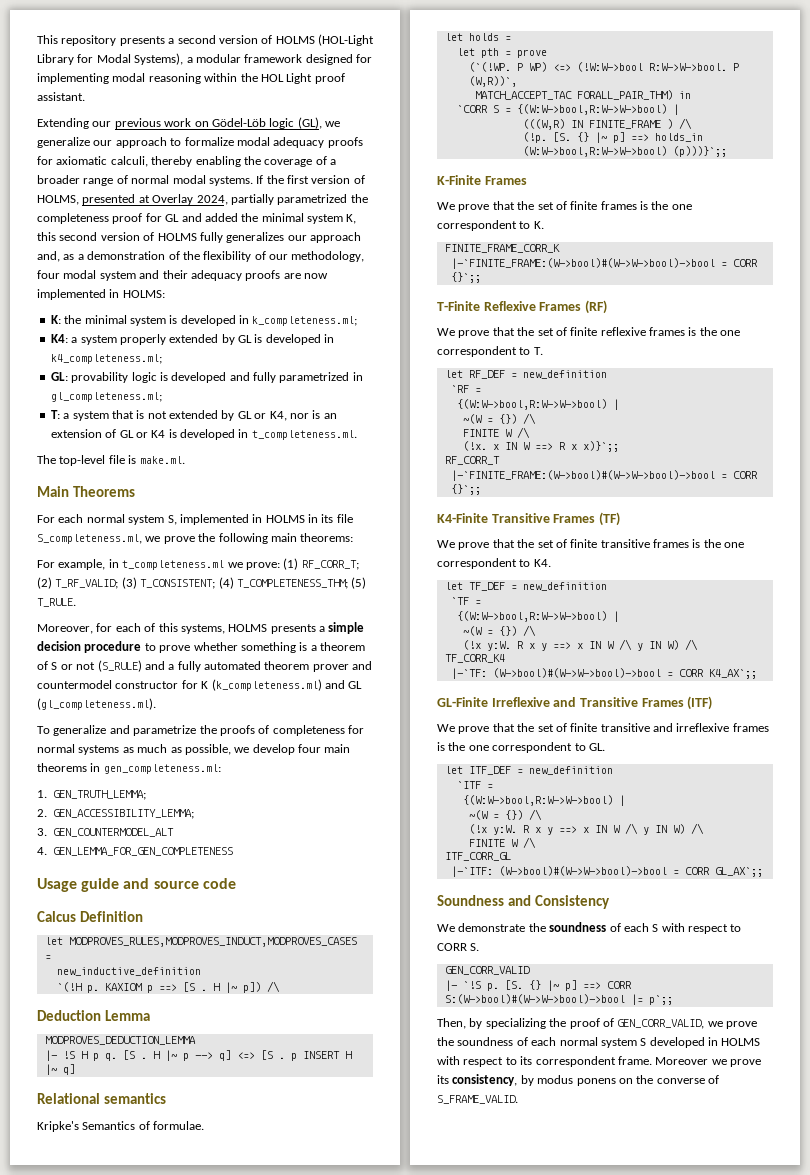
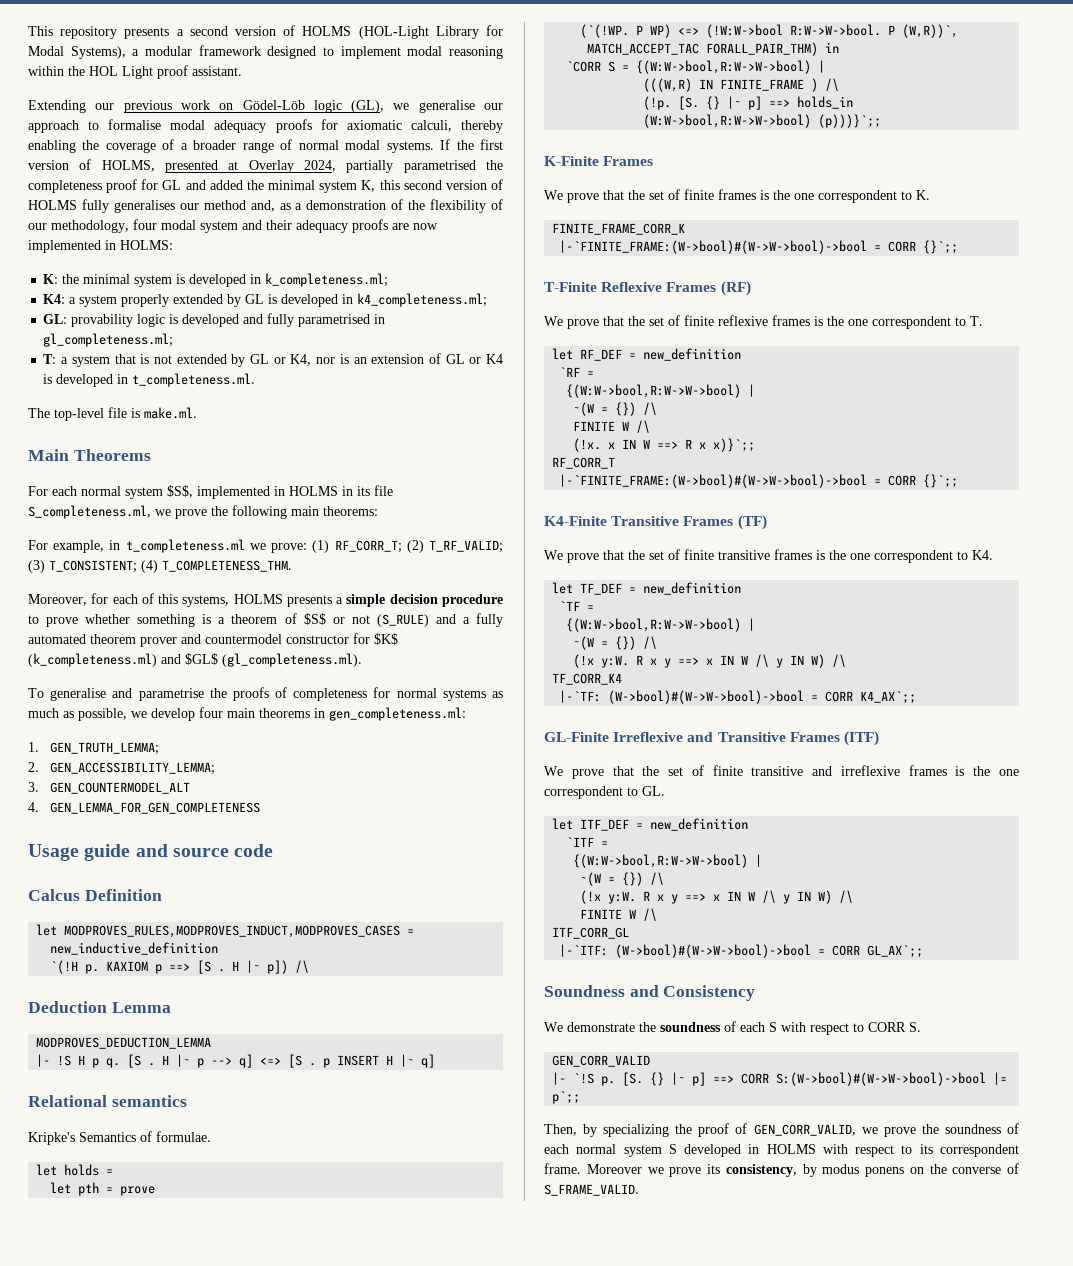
[356,54,372,63] [37,73,109,84] for implementing -> [323,46,401,59] to implement
[37,137,90,148] generalize -> [418,100,475,113] generalise
[184,137,234,146] formalize -> [108,119,162,130] formalise
[277,194,348,205] parametrized -> [403,160,476,173] parametrised
[226,232,361,243] generalizes our approach -> [113,200,246,213] generalises our method
[279,372,350,383] parametrized -> [298,314,371,327] parametrised
[167,515,177,525] S, -> [167,485,193,498] $S$,
[236,577,367,589] [37,598,76,607] T_COMPLETENESS_THM; (5) T_RULE. -> [162,560,292,572] T_COMPLETENESS_THM.
[51,662,58,670] S -> [303,613,326,625] $S$
[201,681,209,689] K -> [374,633,398,645] $K$
[348,681,363,689] GL -> [185,653,218,665] $GL$
[53,725,197,736] generalize and parametrize -> [50,688,204,701] generalise and parametrise

